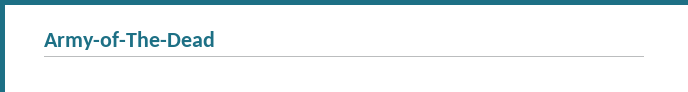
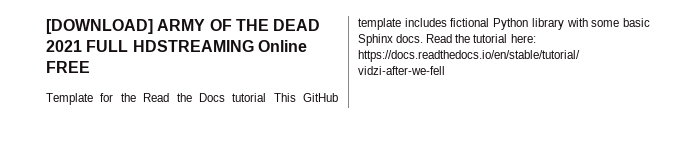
[44,31,215,50] Army-of-The-Dead -> [46,19,321,34] [46,40,307,52] [46,61,90,73] [46,93,338,105] [358,18,650,30] [358,34,536,46] [358,50,580,62] [358,66,445,75] [DOWNLOAD] ARMY OF THE DEAD 2021 FULL HDSTREAMING Online FREE // Template for the Read the Docs tutorial This GitHub template includes fictional Python library with some basic Sphinx docs. Read the tutorial here: https://docs.readthedocs.io/en/stable/tutorial/ vidzi-after-we-fell

